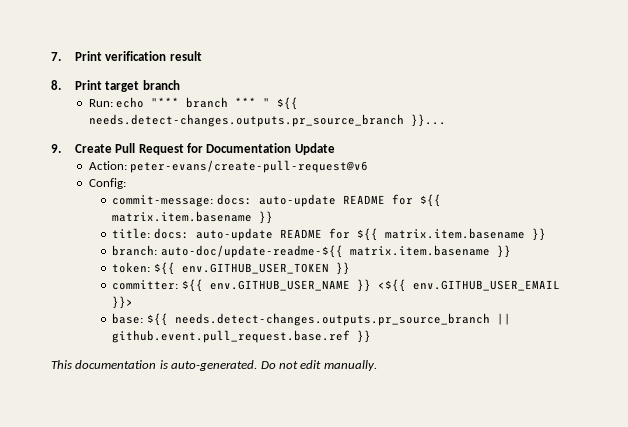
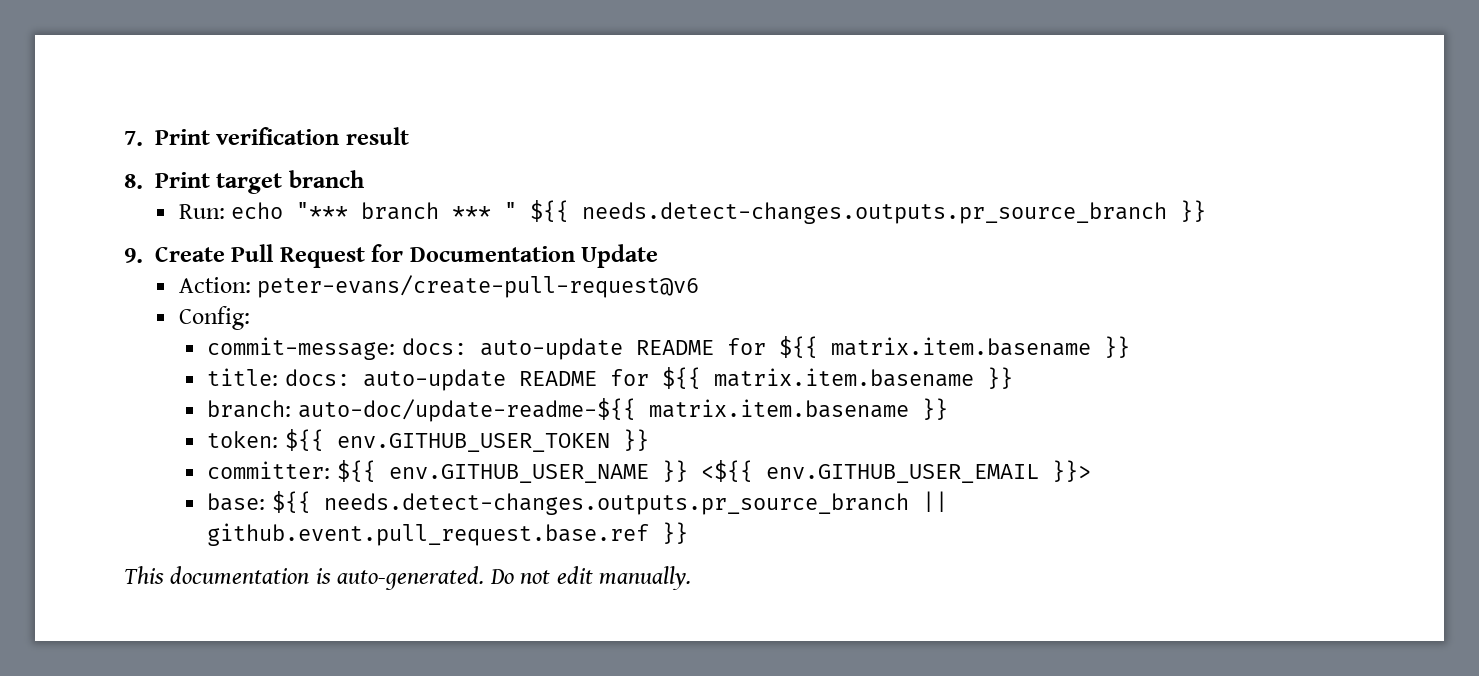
[410,114,446,127] }}... -> [1180,200,1207,222] }}

